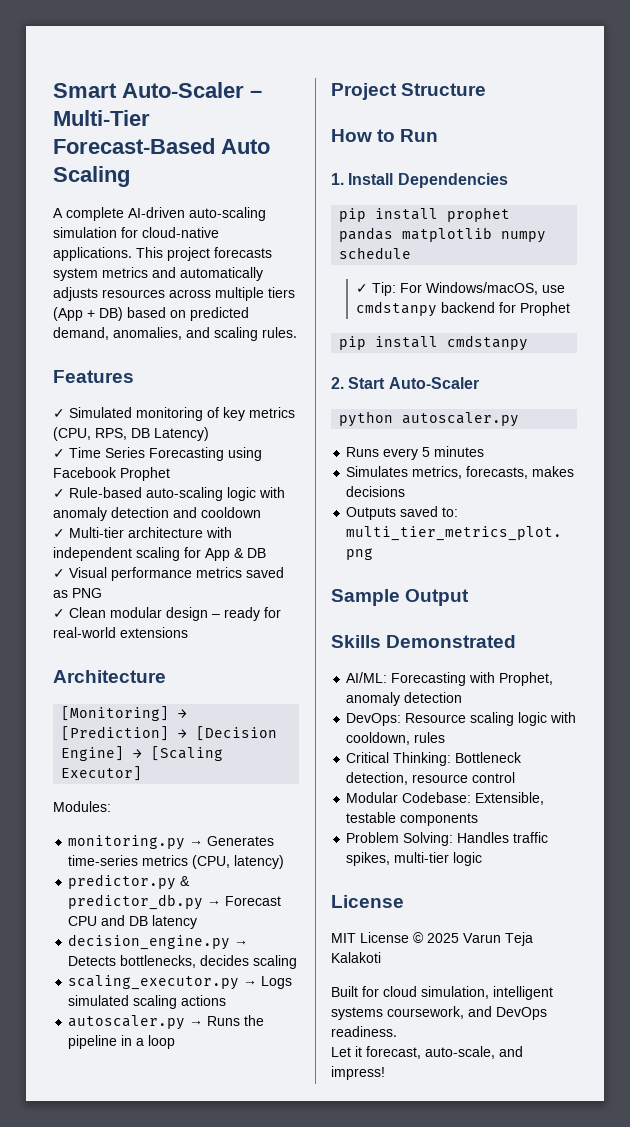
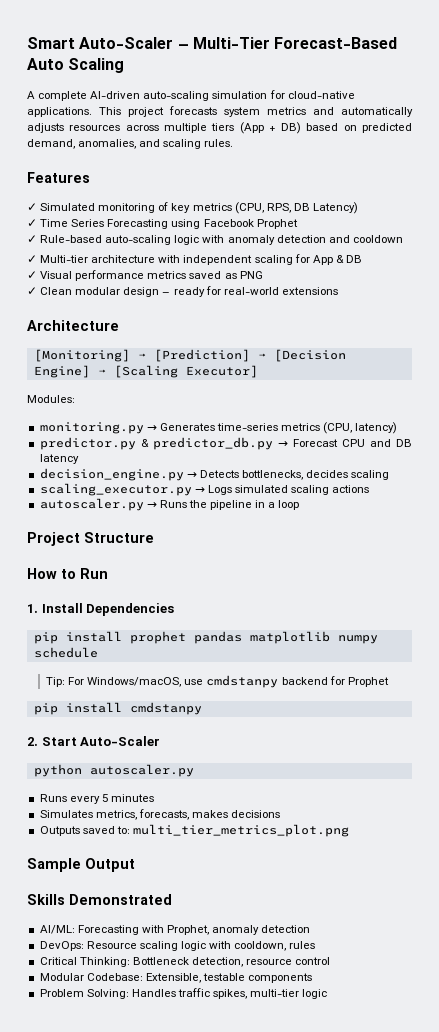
[356,284,369,293] ✓ -> (98, 652) none
[331,895,404,908] [331,932,533,946] [331,952,381,963] [331,986,553,1000] [331,1006,547,1020] [331,1026,397,1037] [331,1046,523,1059] [331,1066,385,1080] // License // MIT License © 2025 Varun Teja Kalakoti // Built for cloud simulation, intelligent systems coursework, and DevOps readiness. // Let it forecast, auto-scale, and impress! -> (328, 994) none

